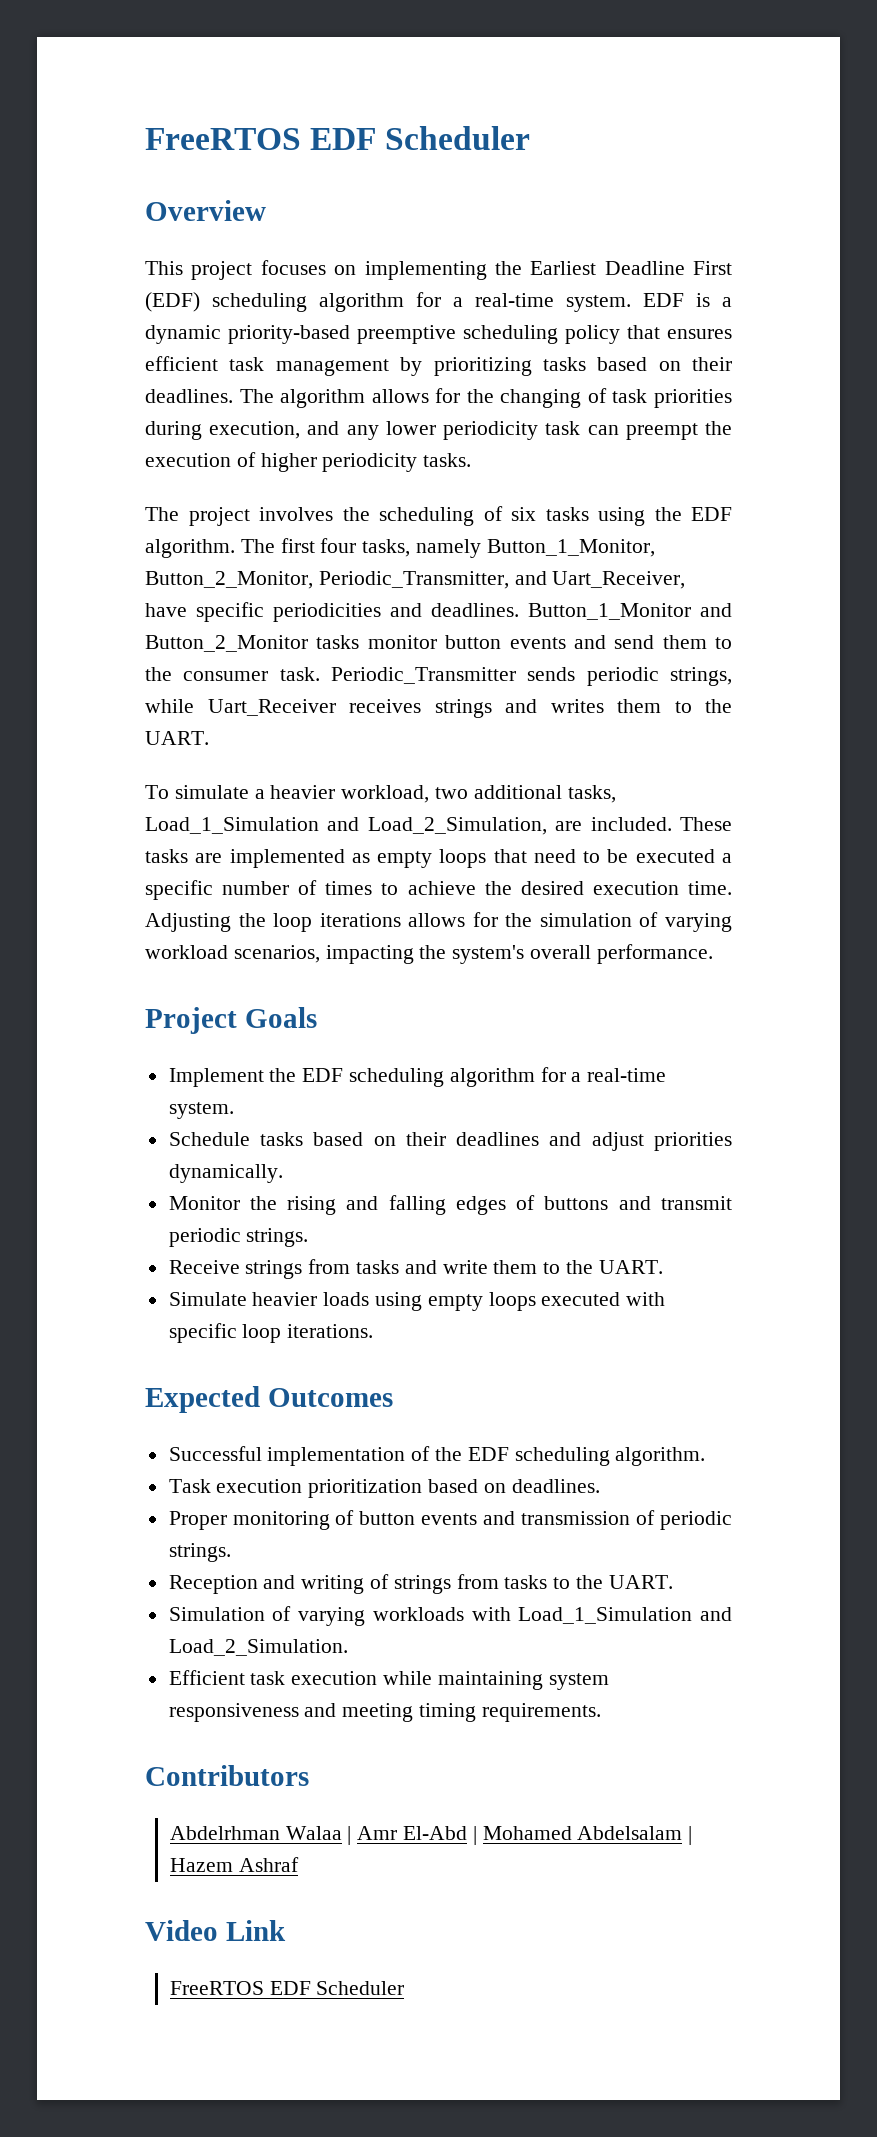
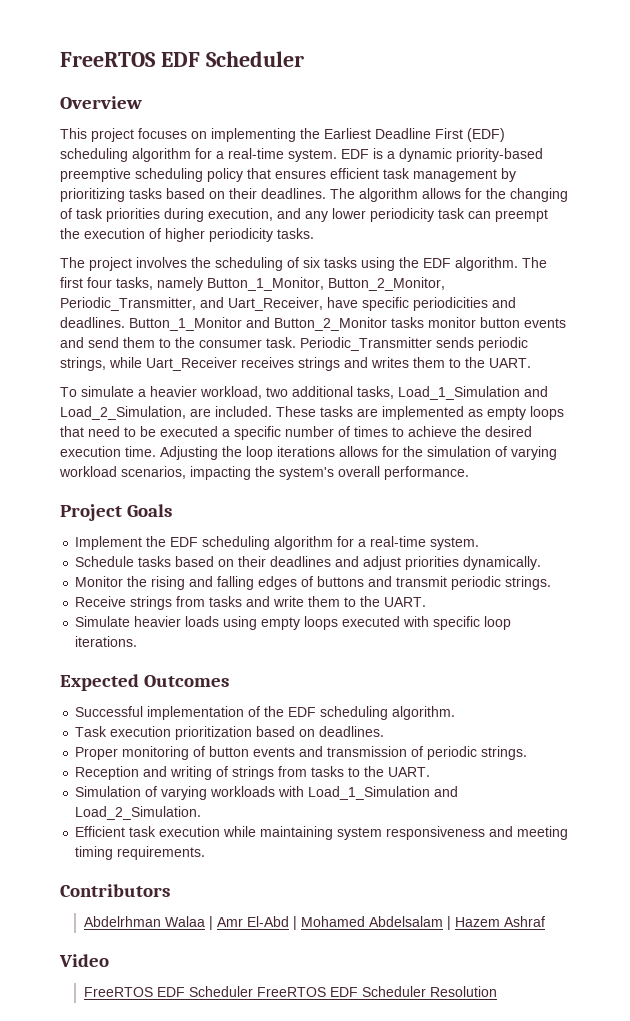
[225,1920,286,1941] [169,1981,405,1995] Link // FreeRTOS EDF Scheduler -> [84,986,498,997] // FreeRTOS EDF Scheduler FreeRTOS EDF Scheduler Resolution

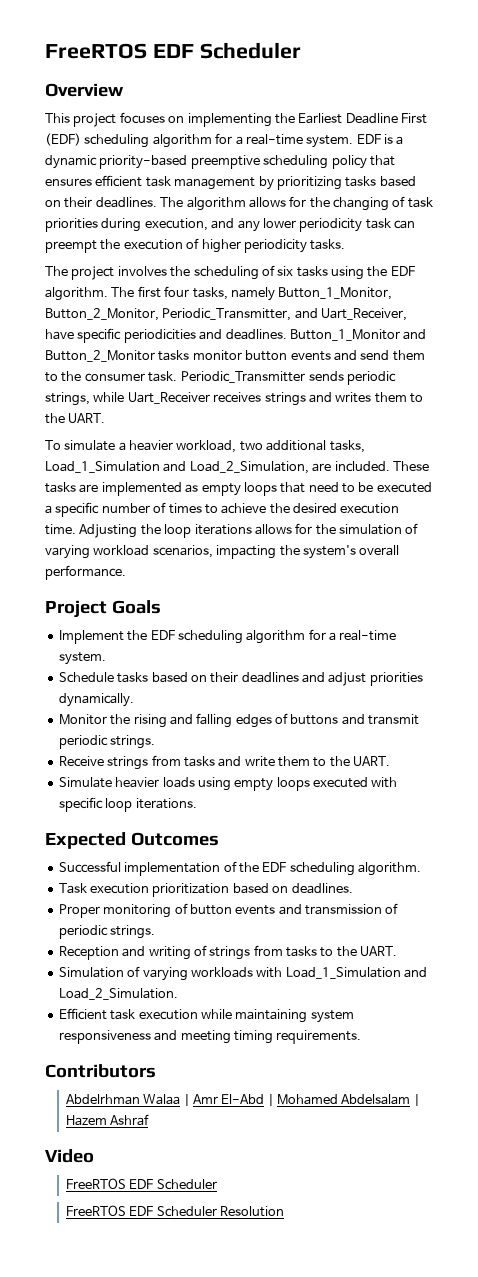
(254, 991) none -> (217, 1184) //

